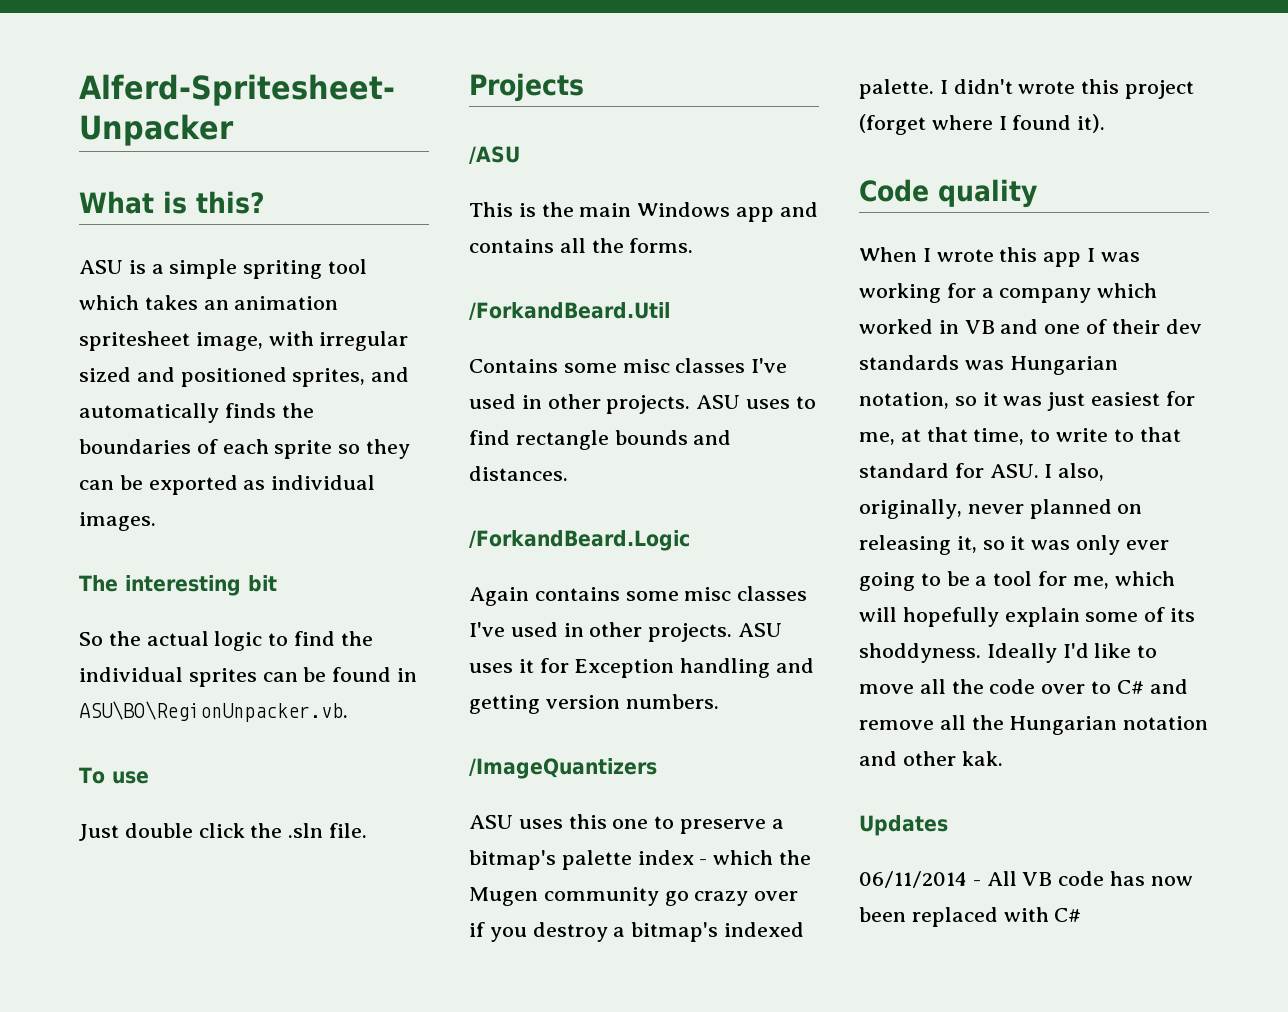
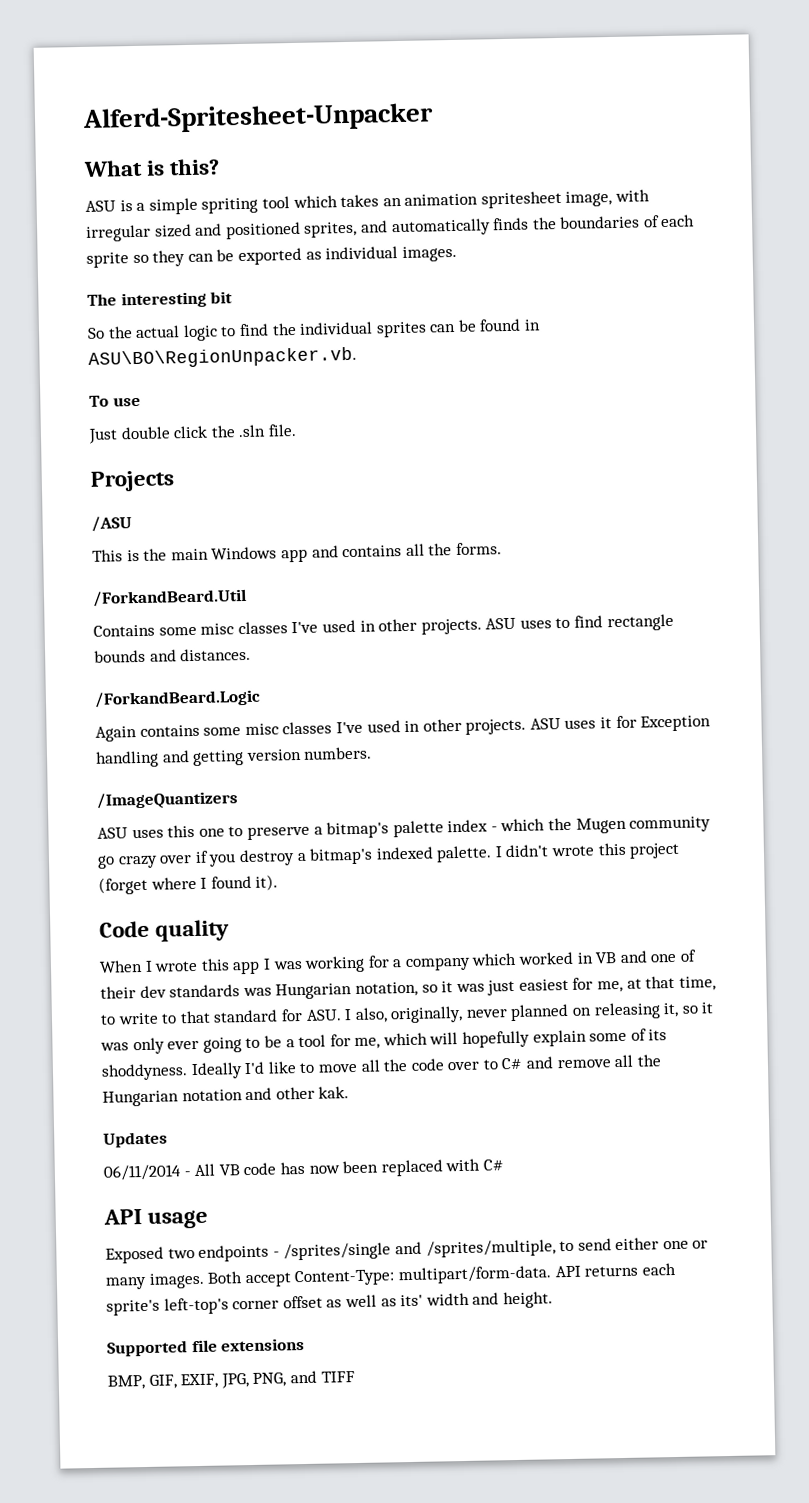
(1082, 915) none -> [103,1209,209,1229] [105,1237,709,1264] [105,1262,676,1290] [106,1291,553,1316] [107,1337,306,1357] [107,1370,355,1390] // API usage // Exposed two endpoints - /sprites/single and /sprites/multiple, to send either one or many images. Both accept Content-Type: multipart/form-data. API returns each sprite's left-top's corner offset as well as its' width and height. // Supported file extensions // BMP, GIF, EXIF, JPG, PNG, and TIFF

